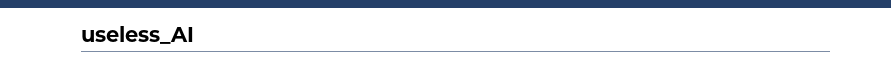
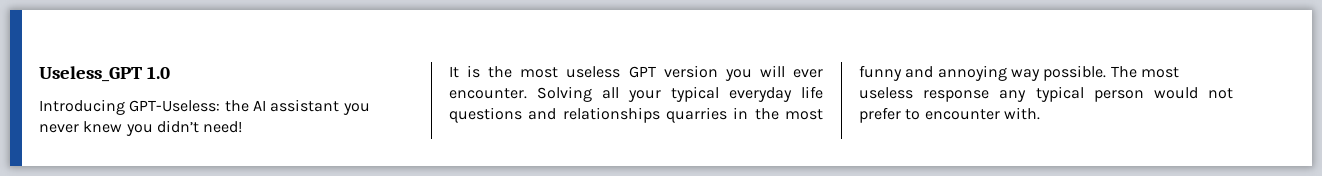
[81,26,194,44] useless_AI -> [39,66,170,82] [39,99,370,115] [39,120,243,136] [449,65,823,81] [449,86,823,102] [449,107,823,123] [859,65,1179,81] [859,86,1233,102] [859,107,1040,123] Useless_GPT 1.0 // Introducing GPT-Useless: the AI assistant you never knew you didn’t need! // It is the most useless GPT version you will ever encounter. Solving all your typical everyday life questions and relationships quarries in the most funny and annoying way possible. The most useless response any typical person would not prefer to encounter with.

